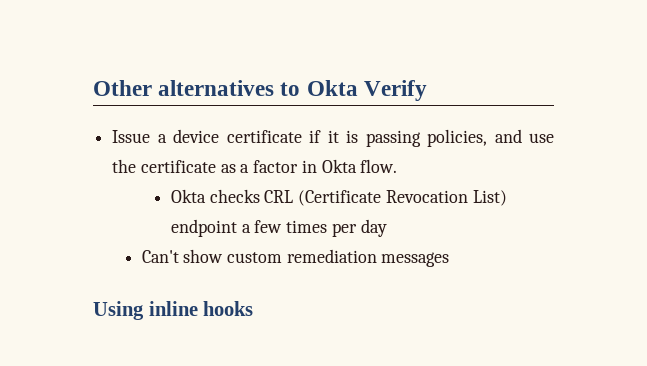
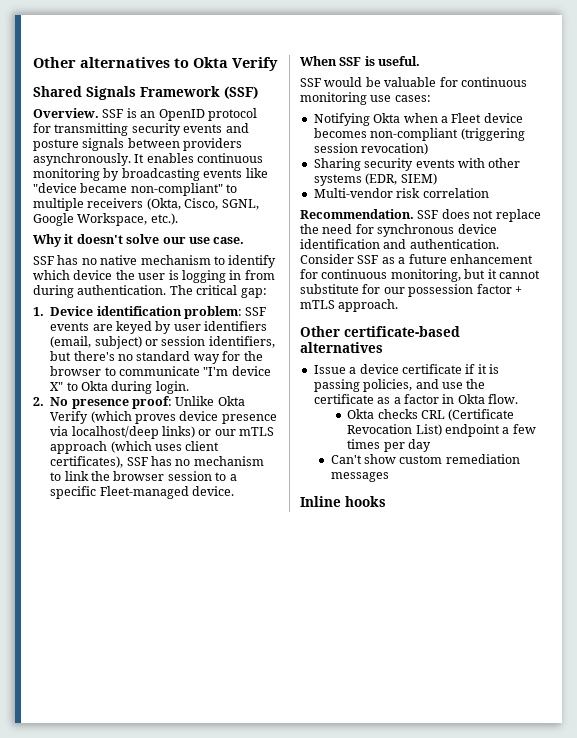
(427, 90) none -> [33,86,258,100] [33,108,257,121] [33,123,249,136] [33,138,243,151] [33,153,264,166] [33,168,268,181] [33,183,238,196] [33,198,259,211] [33,213,178,226] [33,234,245,247] [33,255,277,268] [33,270,275,283] [33,285,267,298] [33,306,267,319] [50,321,268,334] [50,336,275,349] [50,351,263,364] [50,366,271,376] [50,381,189,394] [33,396,245,409] [50,411,277,424] [50,426,275,439] [50,441,220,454] [50,456,264,468] [50,471,237,481] [50,486,234,499] [300,56,421,66] [300,77,527,87] [300,92,431,105] [313,113,523,126] [313,128,525,141] [313,143,429,155] [313,158,521,171] [313,173,437,186] [313,188,489,198] [300,209,541,222] [300,224,497,237] [300,239,499,249] [300,254,533,264] [300,269,540,282] [300,284,522,297] [300,299,399,312] [300,326,460,337] [300,342,383,353] // Shared Signals Framework (SSF) // Overview. SSF is an OpenID protocol for transmitting security events and posture signals between providers asynchronously. It enables continuous monitoring by broadcasting events like "device became non-compliant" to multiple receivers (Okta, Cisco, SGNL, Google Workspace, etc.). // Why it doesn't solve our use case. // SSF has no native mechanism to identify which device the user is logging in from during authentication. The critical gap: // 1. Device identification problem: SSF events are keyed by user identifiers (email, subject) or session identifiers, but there's no standard way for the browser to communicate "I'm device X" to Okta during login. // 2. No presence proof: Unlike Okta Verify (which proves device presence via localhost/deep links) or our mTLS approach (which uses client certificates), SSF has no mechanism to link the browser session to a specific Fleet-managed device. // When SSF is useful. // SSF would be valuable for continuous monitoring use cases: // Notifying Okta when a Fleet device becomes non-compliant (triggering session revocation) // Sharing security events with other systems (EDR, SIEM) // Multi-vendor risk correlation // Recommendation. SSF does not replace the need for synchronous device identification and authentication. Consider SSF as a future enhancement for continuous monitoring, but it cannot substitute for our possession factor + mTLS approach. // Other certificate-based alternatives
[93,301,198,320] Using inline -> [300,496,341,507] Inline

